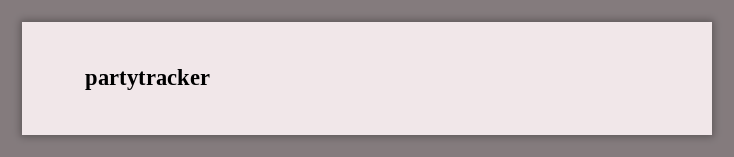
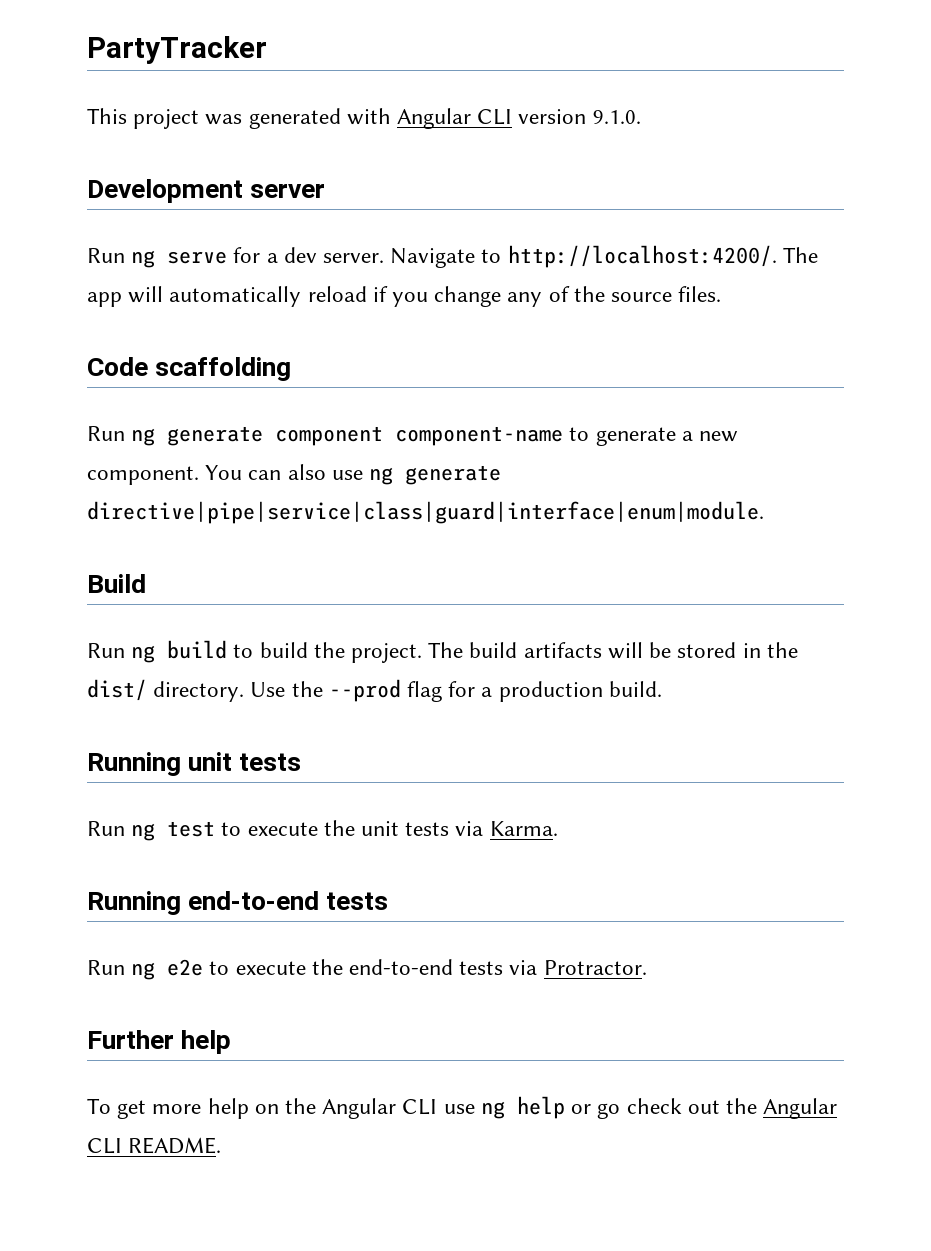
[85,69,210,90] partytracker -> [87,36,267,64] [87,108,641,129] [87,179,326,203] [87,245,818,268] [87,286,722,307] [87,357,292,381] [87,426,739,446] [87,464,502,485] [87,501,764,524] [87,574,146,593] [87,640,798,663] [87,679,662,702] [87,752,302,776] [87,820,558,841] [87,891,389,915] [87,959,647,980] [87,1030,232,1054] [87,1096,838,1119] [87,1137,222,1154] PartyTracker // This project was generated with Angular CLI version 9.1.0. // Development server // Run ng serve for a dev server. Navigate to http://localhost:4200/. The app will automatically reload if you change any of the source files. // Code scaffolding // Run ng generate component component-name to generate a new component. You can also use ng generate directive|pipe|service|class|guard|interface|enum|module. // Build // Run ng build to build the project. The build artifacts will be stored in the dist/ directory. Use the --prod flag for a production build. // Running unit tests // Run ng test to execute the unit tests via Karma. // Running end-to-end tests // Run ng e2e to execute the end-to-end tests via Protractor. // Further help // To get more help on the Angular CLI use ng help or go check out the Angular CLI README.

